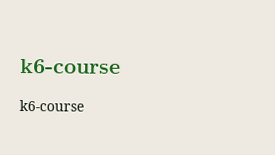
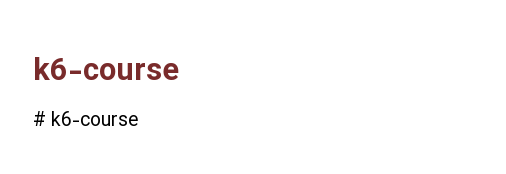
(121, 66) none -> [33,111,46,126] #

